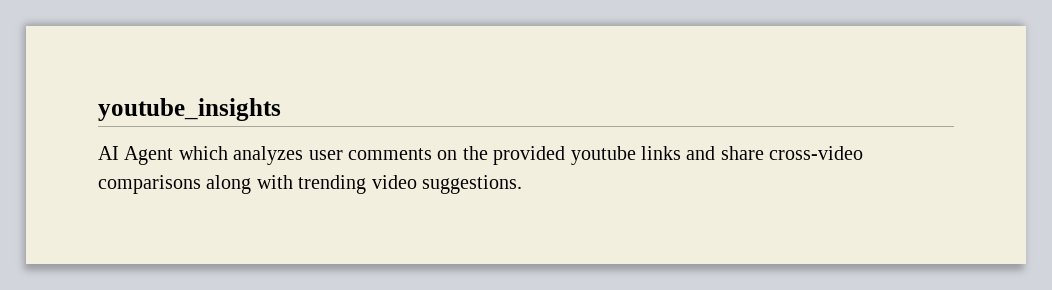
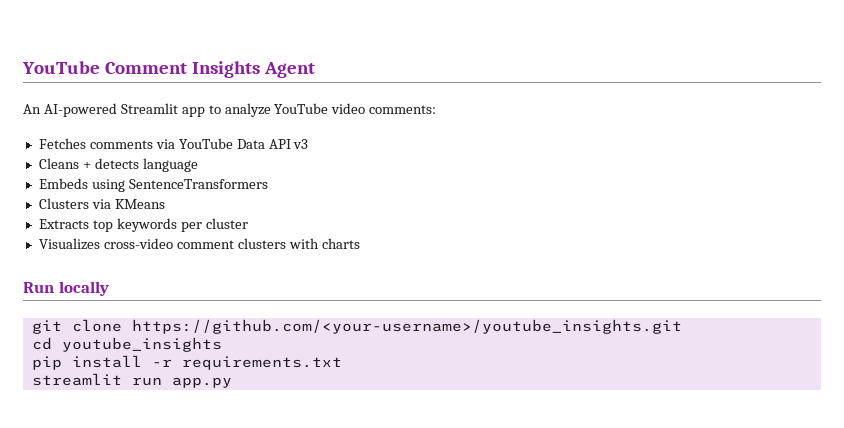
[98,98,281,121] [98,146,864,165] [98,175,522,194] youtube_insights // AI Agent which analyzes user comments on the provided youtube links and share cross-video comparisons along with trending video suggestions. -> [22,61,315,78] [23,103,437,117] [38,138,309,149] [38,158,198,172] [38,178,268,192] [38,198,165,209] [38,218,248,232] [38,238,360,250] [23,281,109,296] [31,319,682,334] [31,337,222,352] [31,355,342,370] [31,373,232,388] YouTube Comment Insights Agent // An AI-powered Streamlit app to analyze YouTube video comments: // Fetches comments via YouTube Data API v3 // Cleans + detects language // Embeds using SentenceTransformers // Clusters via KMeans // Extracts top keywords per cluster // Visualizes cross-video comment clusters with charts // Run locally // git clone https://github.com/<your-username>/youtube_insights.git // cd youtube_insights // pip install -r requirements.txt // streamlit run app.py

